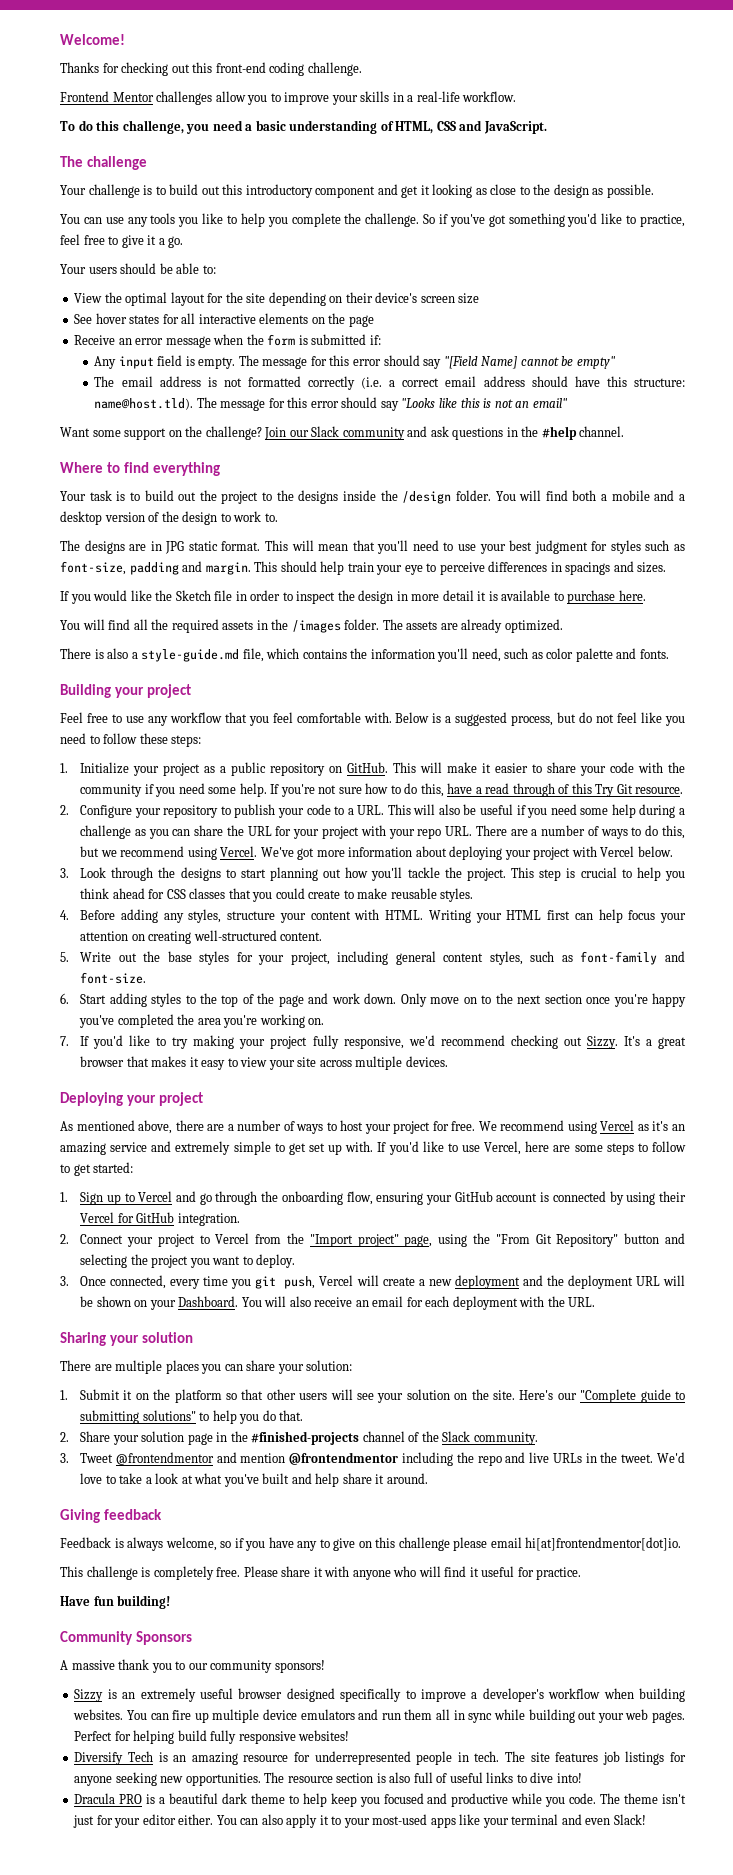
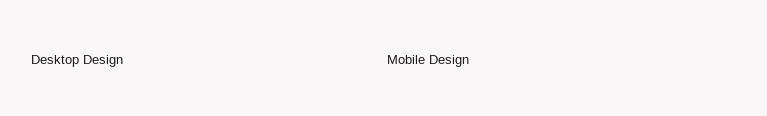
[60,34,125,45] [60,62,362,76] [60,91,517,105] [60,120,547,134] [60,156,148,170] [60,184,654,198] [60,213,685,227] [60,234,184,248] [60,263,216,274] [74,292,480,306] [74,313,374,327] [74,334,381,348] [94,355,615,369] [94,376,685,390] [94,397,567,411] [60,426,625,440] [60,462,221,476] [60,490,685,504] [60,511,278,525] [60,540,685,554] [60,561,667,575] [60,590,646,604] [60,619,563,633] [60,648,669,662] [60,684,192,698] [60,712,686,726] [60,733,202,747] [60,762,685,776] [80,783,684,797] [60,804,686,818] [80,825,685,839] [80,846,673,860] [60,867,686,881] [80,888,474,902] [60,909,686,923] [80,930,323,944] [60,951,686,965] [80,972,147,984] [60,993,687,1007] [79,1014,325,1028] [60,1035,687,1049] [80,1056,448,1070] [60,1092,204,1106] [60,1120,685,1134] [60,1141,687,1155] [60,1162,134,1176] [60,1191,686,1205] [80,1212,240,1226] [60,1233,685,1247] [80,1254,296,1268] [60,1275,685,1289] [80,1296,596,1310] [60,1332,194,1346] [60,1360,353,1374] [60,1389,685,1403] [80,1410,304,1424] [60,1431,538,1445] [60,1452,685,1466] [80,1473,428,1487] [60,1509,163,1523] [60,1537,682,1551] [60,1566,582,1580] [60,1595,171,1609] [60,1631,193,1645] [60,1659,325,1673] [74,1688,685,1702] [73,1709,686,1723] [74,1730,350,1744] [74,1751,687,1765] [74,1772,582,1786] [74,1793,686,1807] [73,1814,646,1828] Welcome! // Thanks for checking out this front-end coding challenge. // Frontend Mentor challenges allow you to improve your skills in a real-life workflow. // To do this challenge, you need a basic understanding of HTML, CSS and JavaScript. // The challenge // Your challenge is to build out this introductory component and get it looking as close to the design as possible. // You can use any tools you like to help you complete the challenge. So if you've got something you'd like to practice, feel free to give it a go. // Your users should be able to: // View the optimal layout for the site depending on their device's screen size // See hover states for all interactive elements on the page // Receive an error message when the form is submitted if: // Any input field is empty. The message for this error should say "[Field Name] cannot be empty" // The email address is not formatted correctly (i.e. a correct email address should have this structure: name@host.tld). The message for this error should say "Looks like this is not an email" // Want some support on the challenge? Join our Slack community and ask questions in the #help channel. // Where to find everything // Your task is to build out the project to the designs inside the /design folder. You will find both a mobile and a desktop version of the design to work to. // The designs are in JPG static format. This will mean that you'll need to use your best judgment for styles such as font-size, padding and margin. This should help train your eye to perceive differences in spacings and sizes. // If you would like the Sketch file in order to inspect the design in more detail it is available to purchase here. // You will find all the required assets in the /images folder. The assets are already optimized. // There is also a style-guide.md file, which contains the information you'll need, such as color palette and fonts. // Building your project // Feel free to use any workflow that you feel comfortable with. Below is a suggested process, but do not feel like you need to follow these steps: // 1. Initialize your project as a public repository on GitHub. This will make it easier to share your code with the community if you need some help. If you're not sure how to do this, have a read through of this Try Git resource. // 2. Configure your repository to publish your code to a URL. This will also be useful if you need some help during a challenge as you can share the URL for your project with your repo URL. There are a number of ways to do this, but we recommend using Vercel. We've got more information about deploying your project with Vercel below. // 3. Look through the designs to start planning out how you'll tackle the project. This step is crucial to help you think ahead for CSS classes that you could create to make reusable styles. // 4. Before adding any styles, structure your content with HTML. Writing your HTML first can help focus your attention on creating well-structured content. // 5. Write out the base styles for your project, including general content styles, such as font-family and font-size. // 6. Start adding styles to the top of the page and work down. Only move on to the next section once you're happy you've completed the area you're working on. // 7. If you'd like to try making your project fully responsive, we'd recommend checking out Sizzy. It's a great browser that makes it easy to view your site across multiple devices. // Deploying your project // As mentioned above, there are a number of ways to host your project for free. We recommend using Vercel as it's an amazing service and extremely simple to get set up with. If you'd like to use Vercel, here are some steps to follow to get started: // 1. Sign up to Vercel and go through the onboarding flow, ensuring your GitHub account is connected by using their Vercel for GitHub integration. // 2. Connect your project to Vercel from the "Import project" page, using the "From Git Repository" button and selecting the project you want to deploy. // 3. Once connected, every time you git push, Vercel will create a new deployment and the deployment URL will be shown on your Dashboard. You will also receive an email for each deployment with the URL. // Sharing your solution // There are multiple places you can share your solution: // 1. Submit it on the platform so that other users will see your solution on the site. Here's our "Complete guide to submitting solutions" to help you do that. // 2. Share your solution page in the #finished-projects channel of the Slack community. // 3. Tweet @frontendmentor and mention @frontendmentor including the repo and live URLs in the tweet. We'd love to take a look at what you've built and help share it around. // Giving feedback // Feedback is always welcome, so if you have any to give on this challenge please email hi[at]frontendmentor[dot]io. // This challenge is completely free. Please share it with anyone who will find it useful for practice. // Have fun building! // Community Sponsors // A massive thank you to our community sponsors! // Sizzy is an extremely useful browser designed specifically to improve a developer's workflow when building websites. You can fire up multiple device emulators and run them all in sync while building out your web pages. Perfect for helping build fully responsive websites! // Diversify Tech is an amazing resource for underrepresented people in tech. The site features job listings for anyone seeking new opportunities. The resource section is also full of useful links to dive into! // Dracula PRO is a beautiful dark theme to help keep you focused and productive while you code. The theme isn't just for your editor either. You can also apply it to your most-used apps like your terminal and even Slack! -> [31,55,123,67] [387,55,469,67] Desktop Design // Mobile Design

